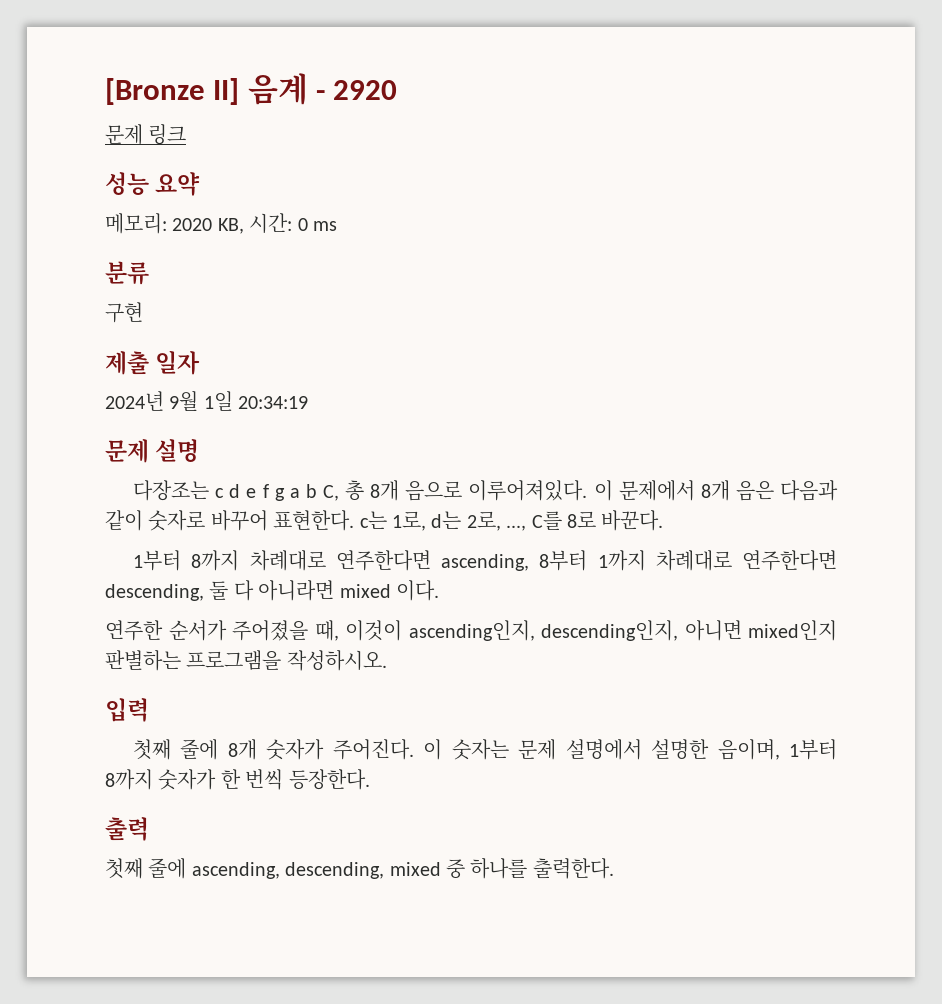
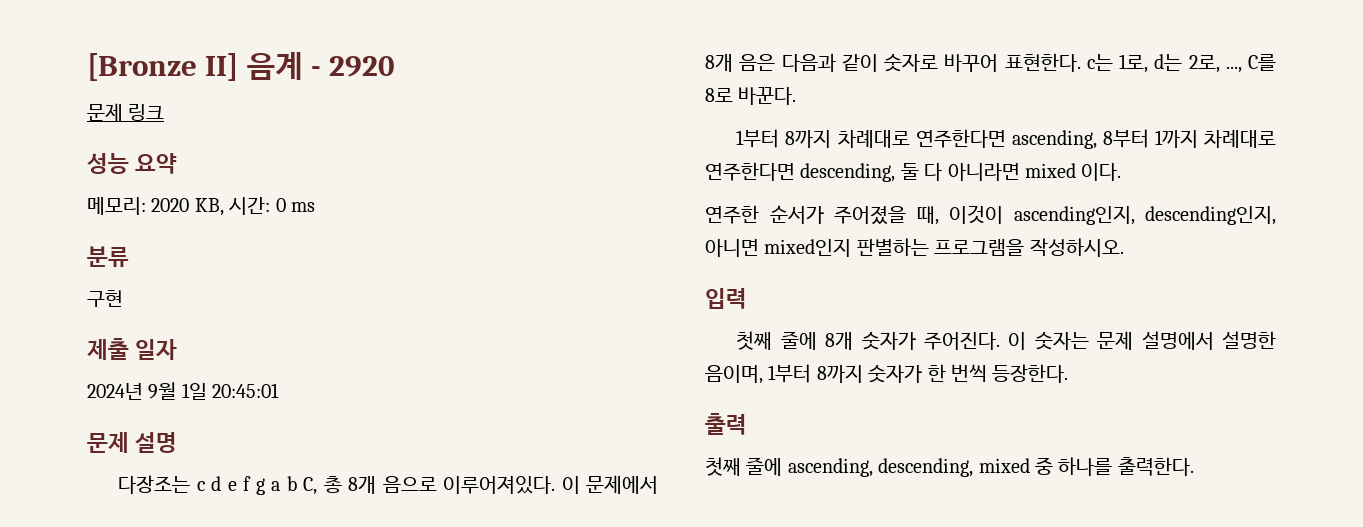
[238,396,309,409] 20:34:19 -> [212,383,280,398] 20:45:01

